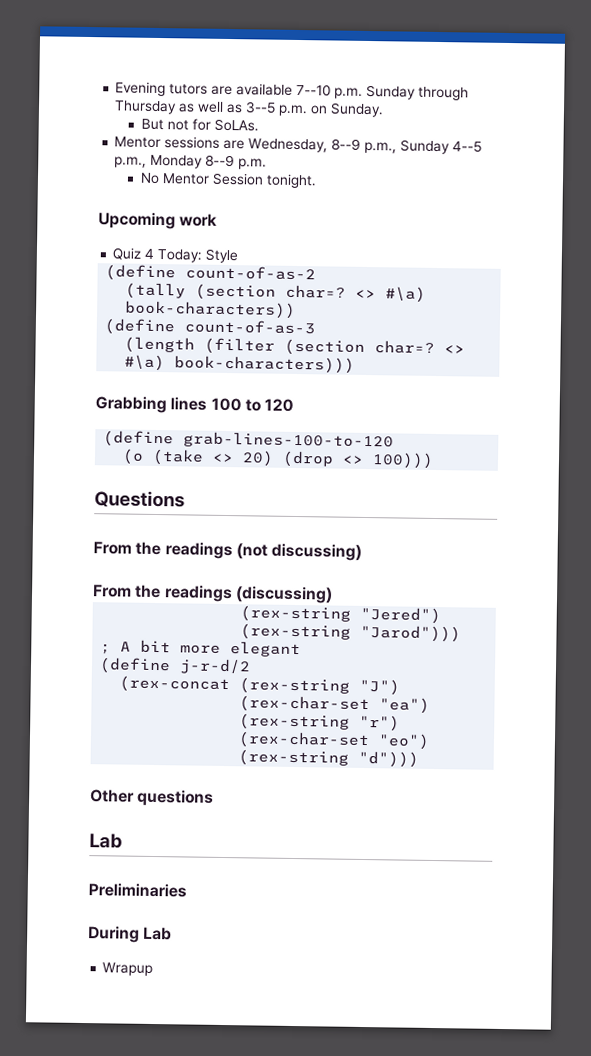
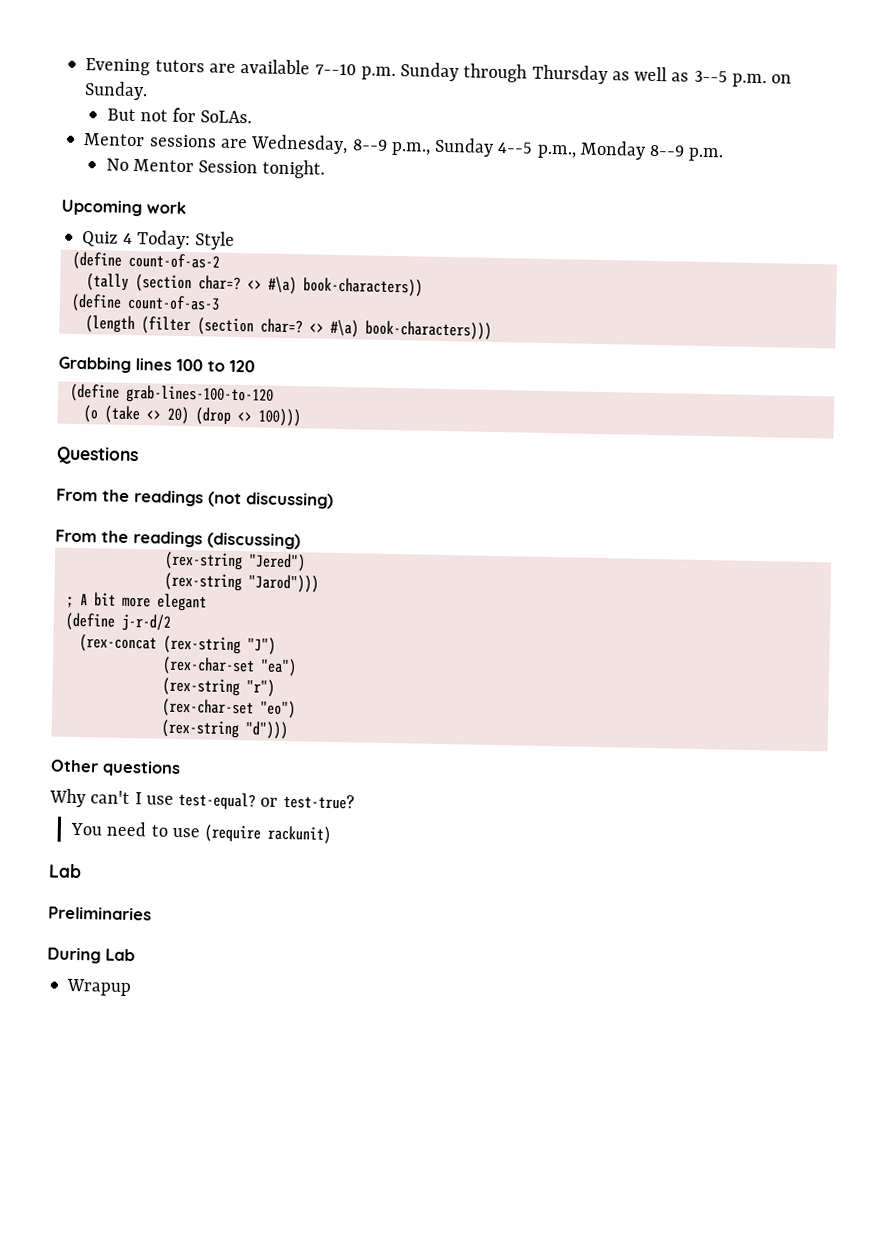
(215, 798) none -> [49,788,355,811] [70,821,332,844] // Why can't I use test-equal? or test-true? // You need to use (require rackunit)

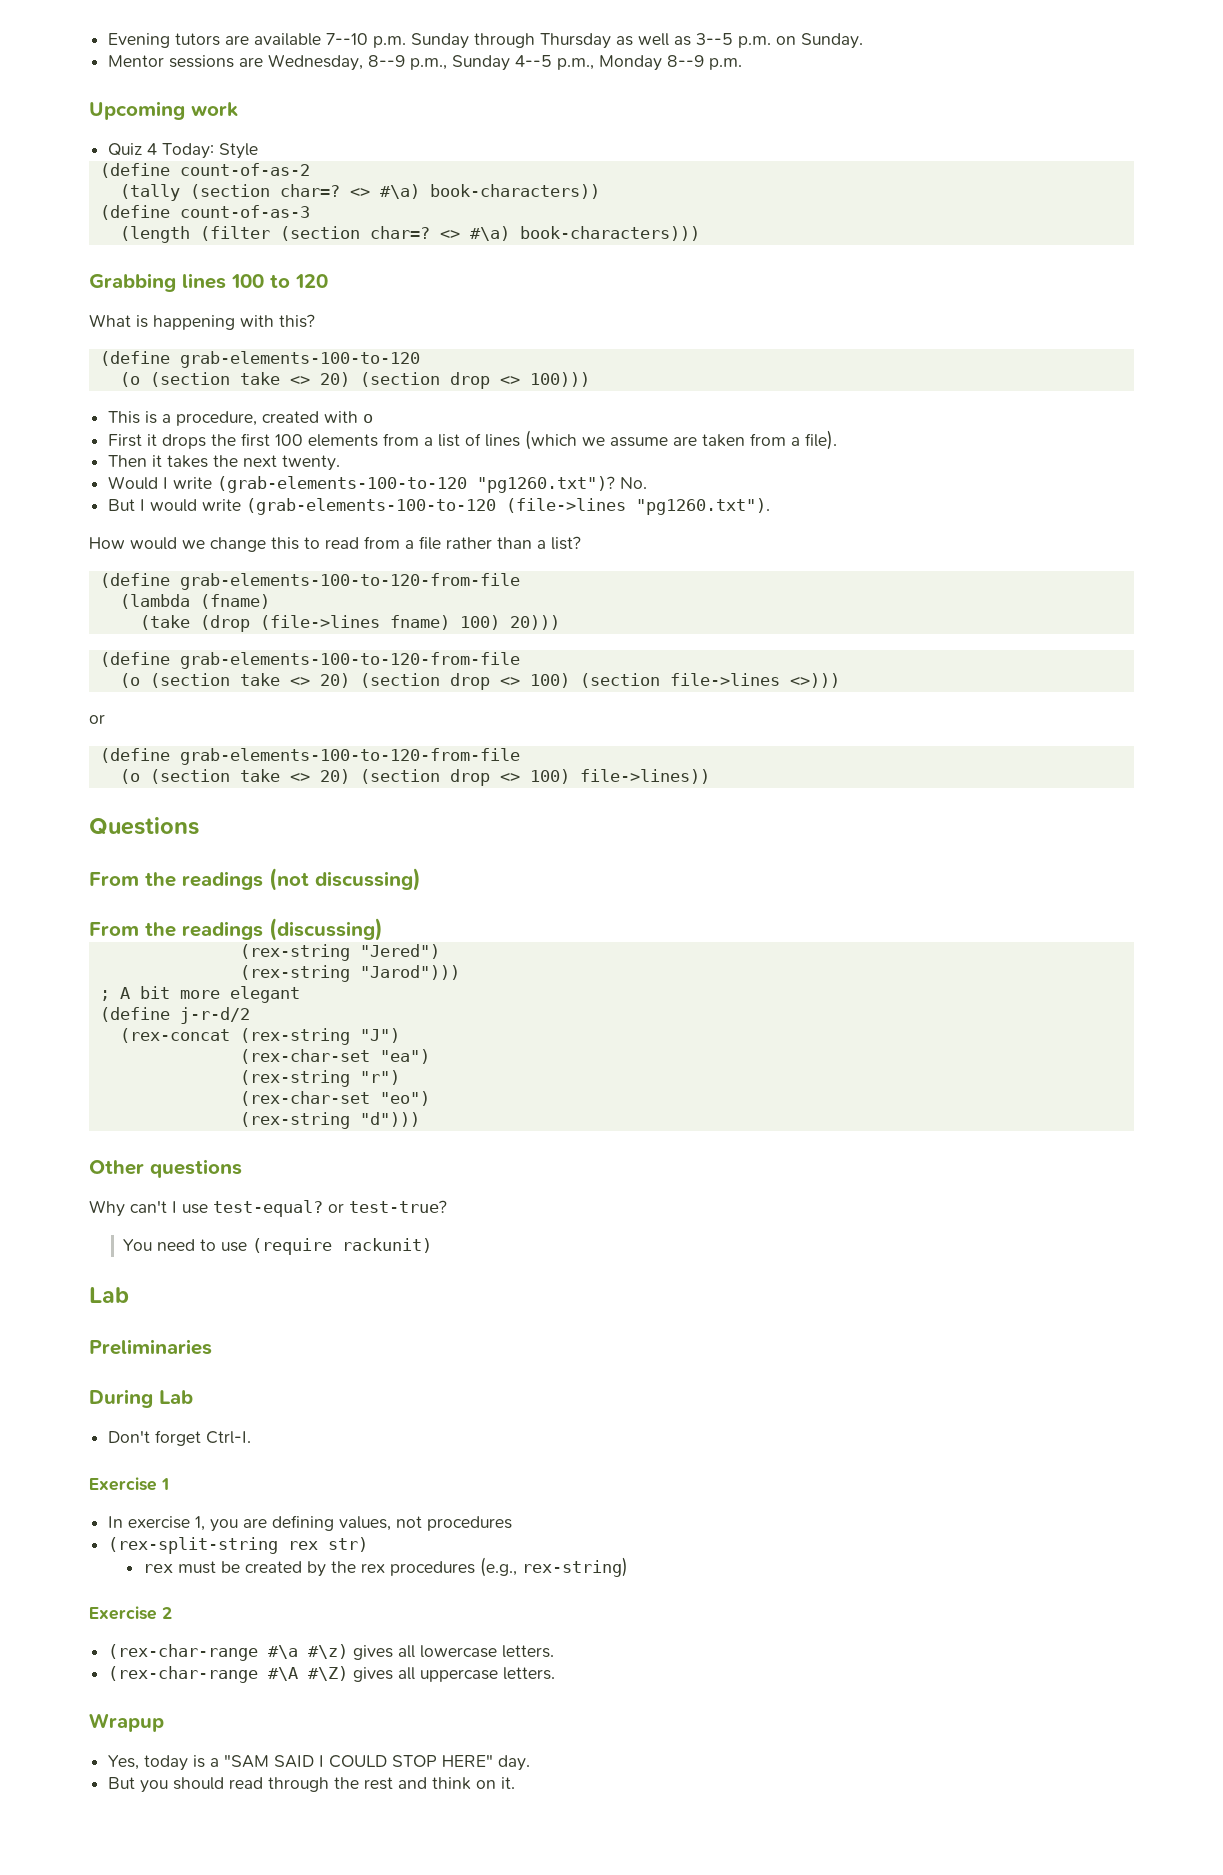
[106,107,253,124] // But not for SoLAs. -> (864, 41) none
[105,158,326,179] // No Mentor Session tonight. -> (743, 64) none
[69,383,274,405] [82,405,301,427] // (define grab-lines-100-to-120 // (o (take <> 20) (drop <> 100))) -> [89,314,315,330] [99,351,420,368] [119,372,590,389] [108,411,374,426] [108,430,838,450] [108,455,341,471] [108,476,648,493] [108,498,771,515] [89,536,581,552] [99,573,520,590] [119,594,270,609] [139,615,560,632] [99,652,520,669] [119,673,840,690] [89,714,105,724] [99,748,520,765] [119,769,710,786] // What is happening with this? // (define grab-elements-100-to-120 // (o (section take <> 20) (section drop <> 100))) // This is a procedure, created with o // First it drops the first 100 elements from a list of lines (which we assume are taken from a file). // Then it takes the next twenty. // Would I write (grab-elements-100-to-120 "pg1260.txt")? No. // But I would write (grab-elements-100-to-120 (file->lines "pg1260.txt"). // How would we change this to read from a file rather than a list? // (define grab-elements-100-to-120-from-file // (lambda (fname) // (take (drop (file->lines fname) 100) 20))) // (define grab-elements-100-to-120-from-file // (o (section take <> 20) (section drop <> 100) (section file->lines <>))) // or // (define grab-elements-100-to-120-from-file // (o (section take <> 20) (section drop <> 100) file->lines))
[66,978,132,997] Wrapup -> [108,1430,252,1446] [89,1477,169,1491] [108,1515,513,1532] [108,1537,369,1554] [142,1557,628,1577] [89,1606,172,1620] [108,1644,555,1661] [108,1666,556,1683] [89,1713,164,1732] [108,1754,531,1771] [108,1777,516,1793] Don't forget Ctrl-I. // Exercise 1 // In exercise 1, you are defining values, not procedures // (rex-split-string rex str) // rex must be created by the rex procedures (e.g., rex-string) // Exercise 2 // (rex-char-range #\a #\z) gives all lowercase letters. // (rex-char-range #\A #\Z) gives all uppercase letters. // Wrapup // Yes, today is a "SAM SAID I COULD STOP HERE" day. // But you should read through the rest and think on it.

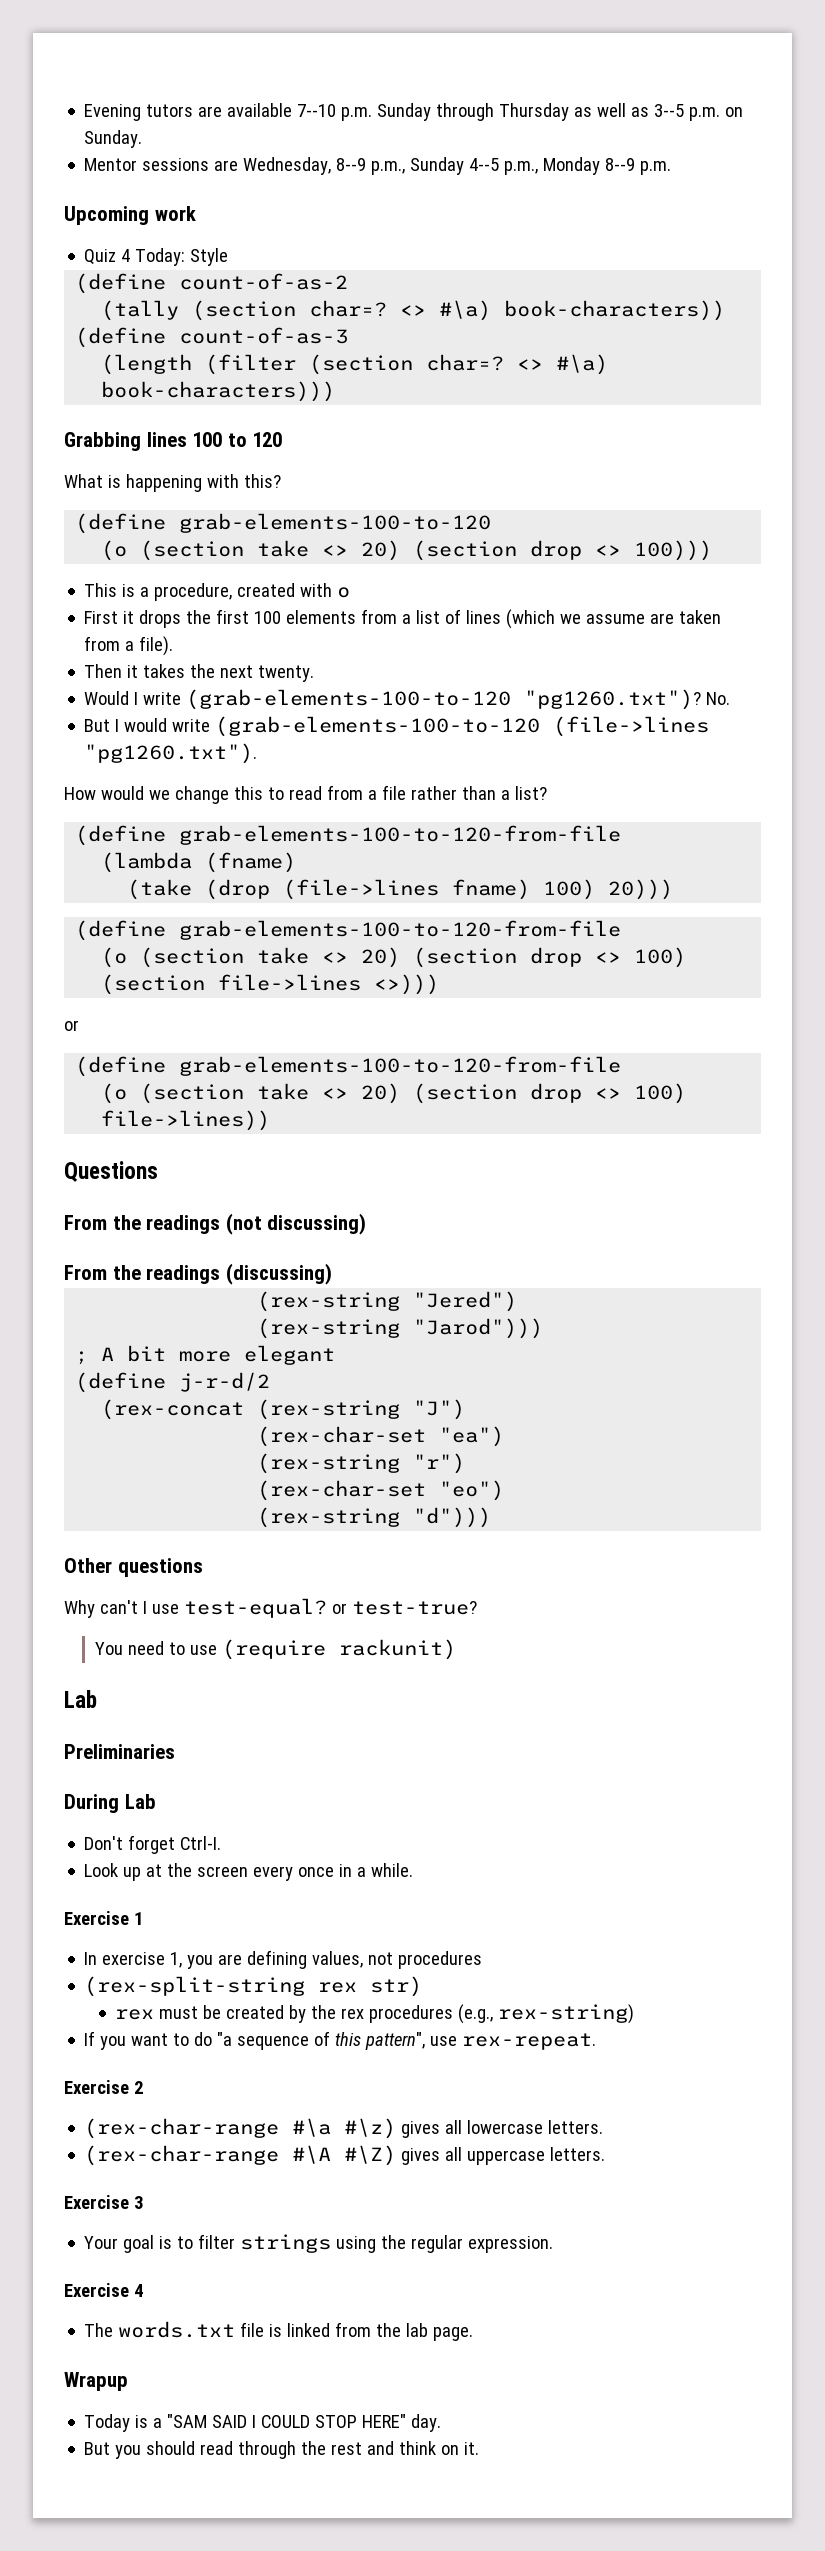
(252, 1437) none -> [84,1863,414,1881] // Look up at the screen every once in a while.
(628, 1567) none -> [84,2031,597,2050] // If you want to do "a sequence of this pattern", use rex-repeat.
(556, 1673) none -> [64,2195,143,2209] [84,2234,554,2253] [64,2283,143,2297] [84,2321,474,2341] // Exercise 3 // Your goal is to filter strings using the regular expression. // Exercise 4 // The words.txt file is linked from the lab page.
[108,1755,189,1771] Yes, today -> [84,2414,131,2432] Today

